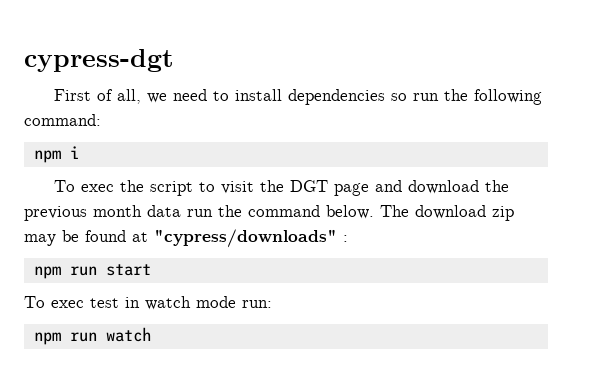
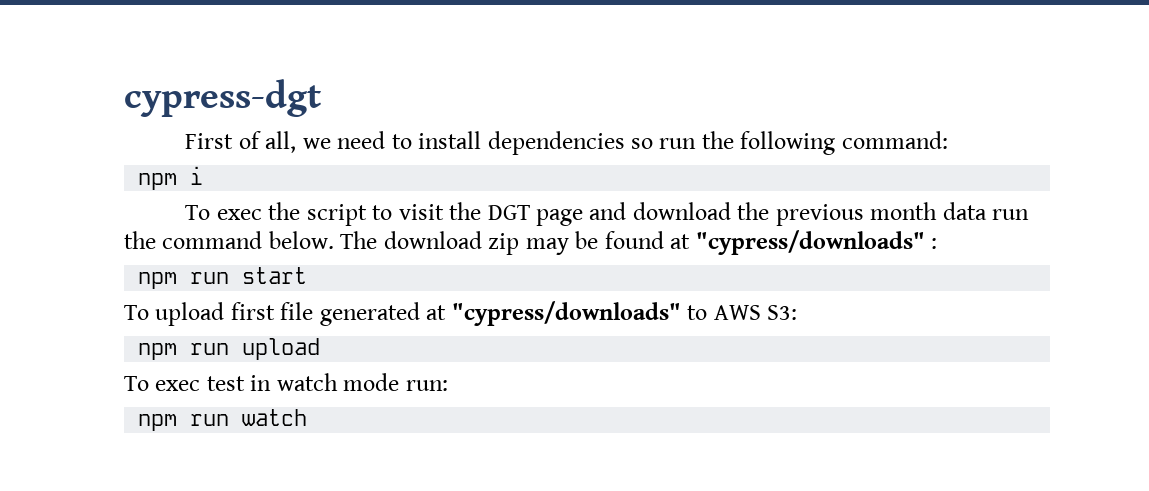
(151, 270) none -> [124,301,798,326] [138,338,321,360] // To upload first file generated at "cypress/downloads" to AWS S3: // npm run upload

